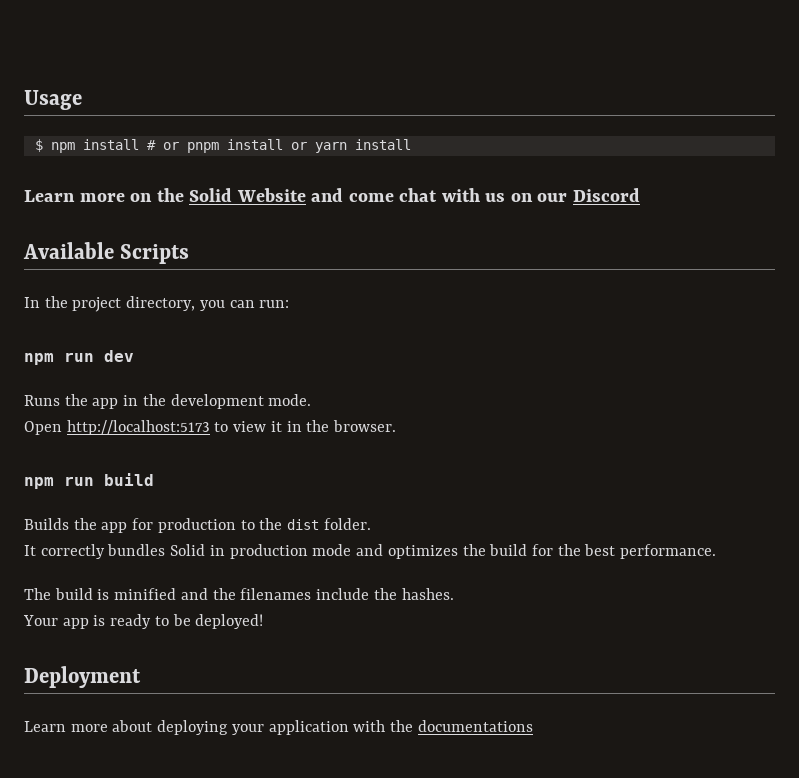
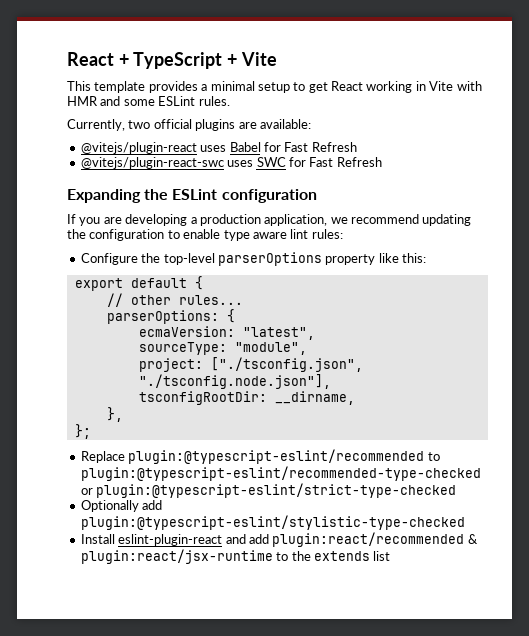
[24,90,82,110] [34,139,411,153] [24,188,640,202] [23,242,190,264] [24,296,290,312] [24,350,134,365] [24,394,312,409] [24,420,397,435] [24,473,154,489] [24,518,371,533] [24,544,717,559] [24,588,454,600] [23,614,264,629] [24,666,141,688] [24,720,533,735] Usage // $ npm install # or pnpm install or yarn install // Learn more on the Solid Website and come chat with us on our Discord // Available Scripts // In the project directory, you can run: // npm run dev // Runs the app in the development mode. // Open http://localhost:5173 to view it in the browser. // npm run build // Builds the app for production to the dist folder. // It correctly bundles Solid in production mode and optimizes the build for the best performance. // The build is minified and the filenames include the hashes. // Your app is ready to be deployed! // Deployment // Learn more about deploying your application with the documentations -> [67,52,277,69] [67,81,482,93] [67,96,230,106] [67,119,311,131] [80,142,357,154] [80,157,382,169] [67,189,317,203] [67,214,472,226] [67,229,343,241] [80,252,426,266] [74,276,203,291] [106,293,243,307] [106,309,235,324] [138,326,315,340] [138,342,307,355] [138,357,363,372] [138,374,331,389] [138,391,355,405] [106,407,123,422] [74,424,91,439] [80,449,440,464] [80,466,481,481] [80,483,457,498] [80,500,163,512] [80,515,465,530] [80,532,478,547] [80,549,391,564] React + TypeScript + Vite // This template provides a minimal setup to get React working in Vite with HMR and some ESLint rules. // Currently, two official plugins are available: // @vitejs/plugin-react uses Babel for Fast Refresh // @vitejs/plugin-react-swc uses SWC for Fast Refresh // Expanding the ESLint configuration // If you are developing a production application, we recommend updating the configuration to enable type aware lint rules: // Configure the top-level parserOptions property like this: // export default { // // other rules... // parserOptions: { // ecmaVersion: "latest", // sourceType: "module", // project: ["./tsconfig.json", "./tsconfig.node.json"], // tsconfigRootDir: __dirname, // }, // }; // Replace plugin:@typescript-eslint/recommended to plugin:@typescript-eslint/recommended-type-checked or plugin:@typescript-eslint/strict-type-checked // Optionally add plugin:@typescript-eslint/stylistic-type-checked // Install eslint-plugin-react and add plugin:react/recommended & plugin:react/jsx-runtime to the extends list

